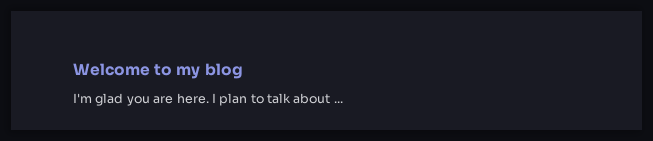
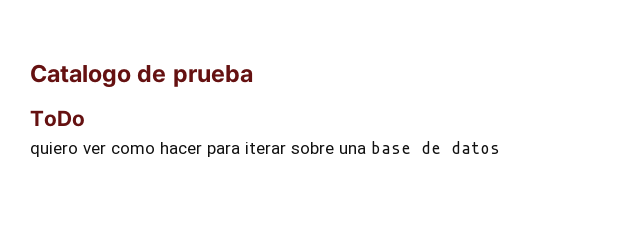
[73,63,243,79] [73,93,343,106] Welcome to my blog // I'm glad you are here. I plan to talk about ... -> [30,64,253,88] [30,110,85,127] [30,141,500,157] Catalogo de prueba // ToDo // quiero ver como hacer para iterar sobre una base de datos

